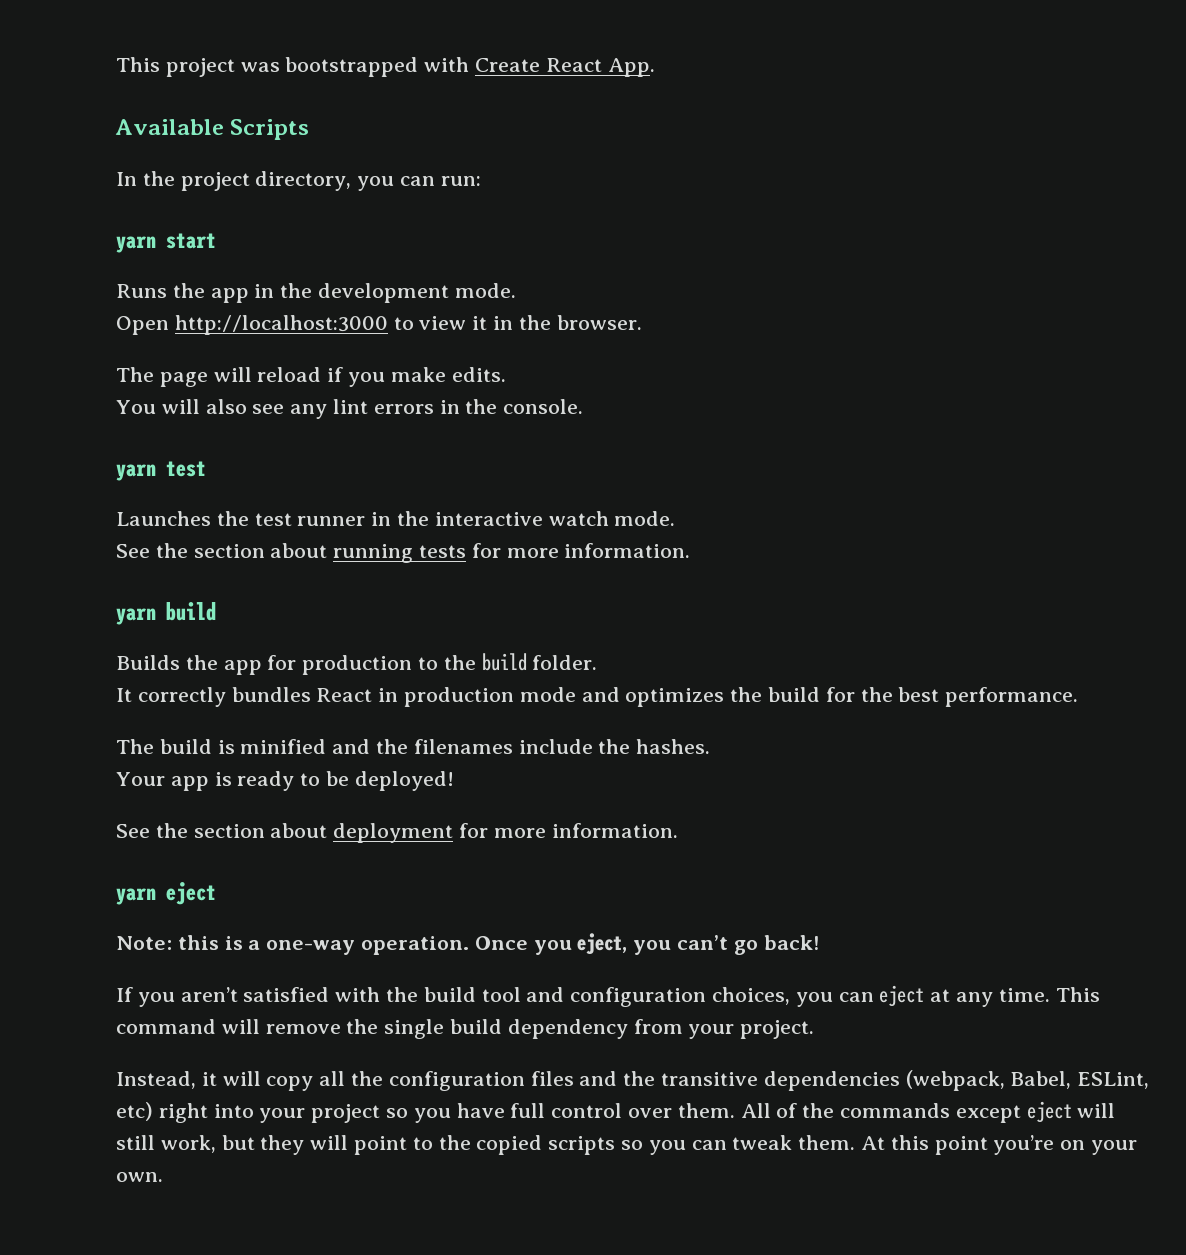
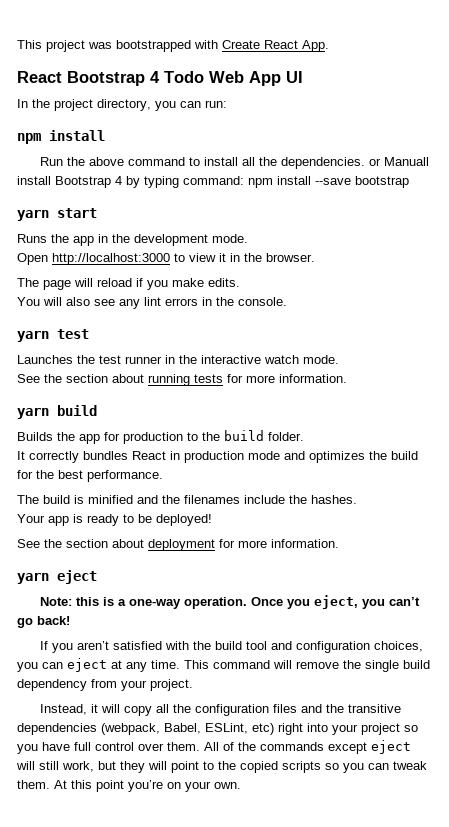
[115,119,310,140] Available Scripts -> [17,71,303,86] React Bootstrap 4 Todo Web App UI
(481, 181) none -> [17,130,105,144] [40,157,430,169] [17,176,409,188] // npm install // Run the above command to install all the dependencies. or Manuall install Bootstrap 4 by typing command: npm install --save bootstrap

